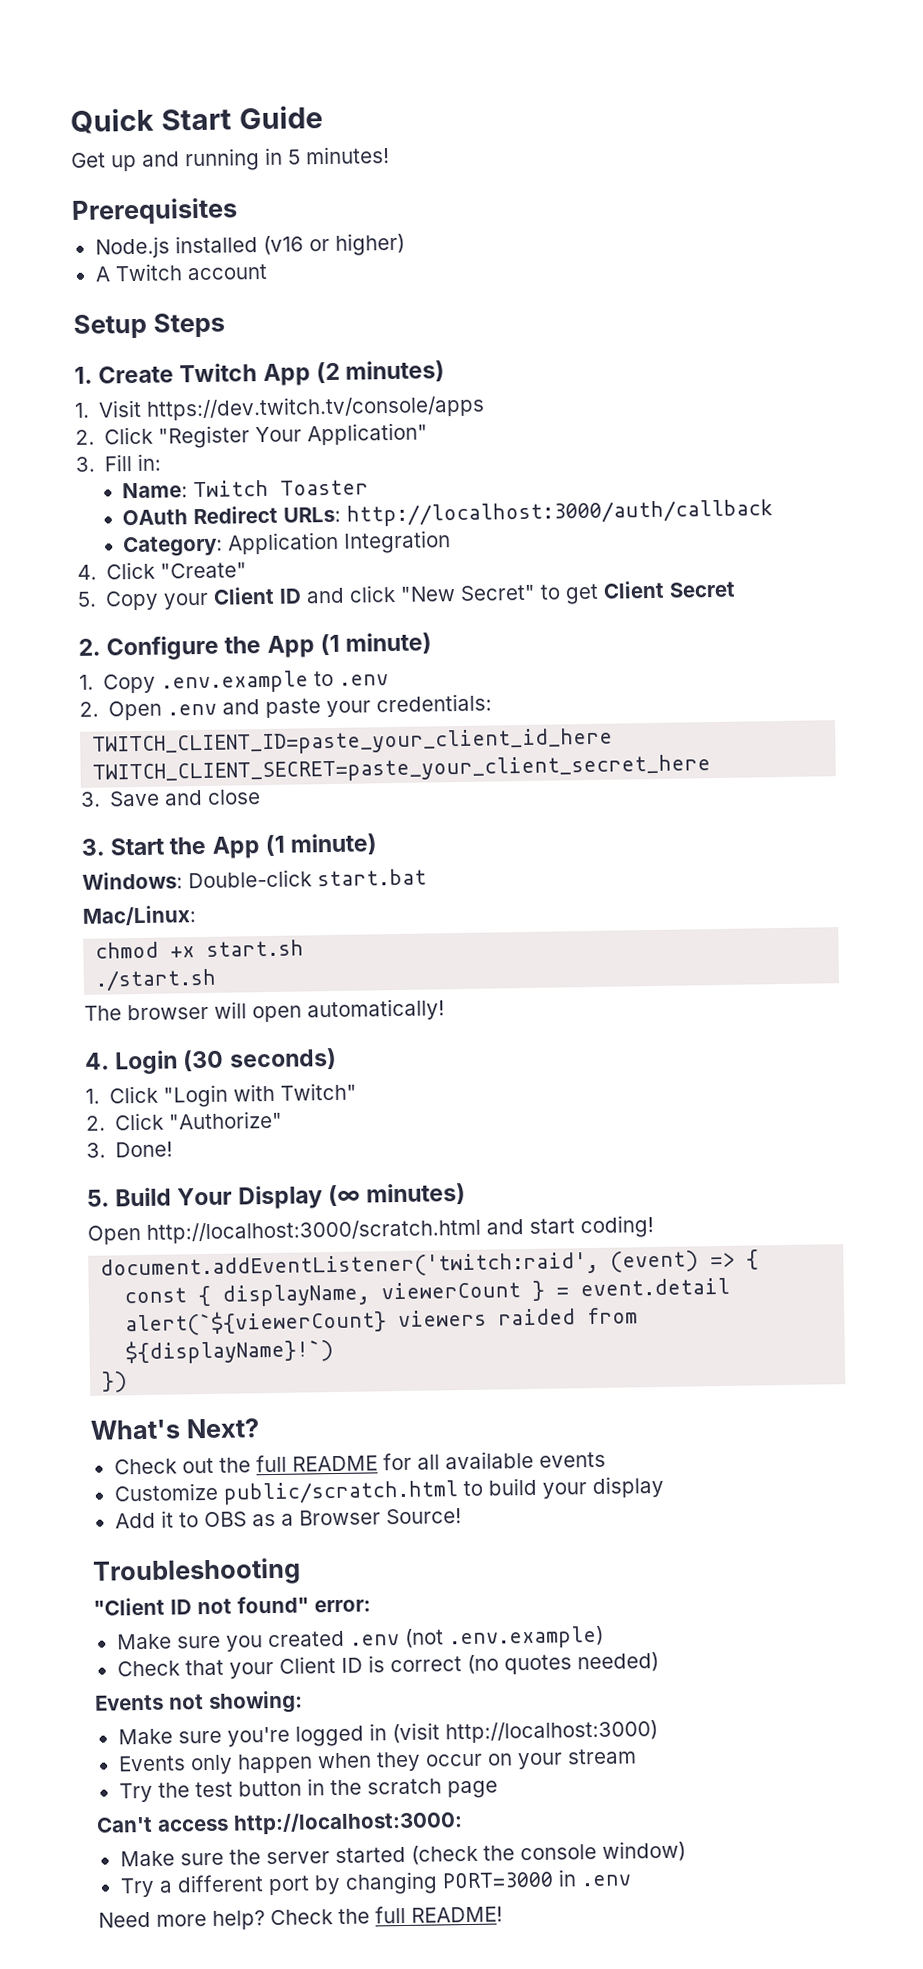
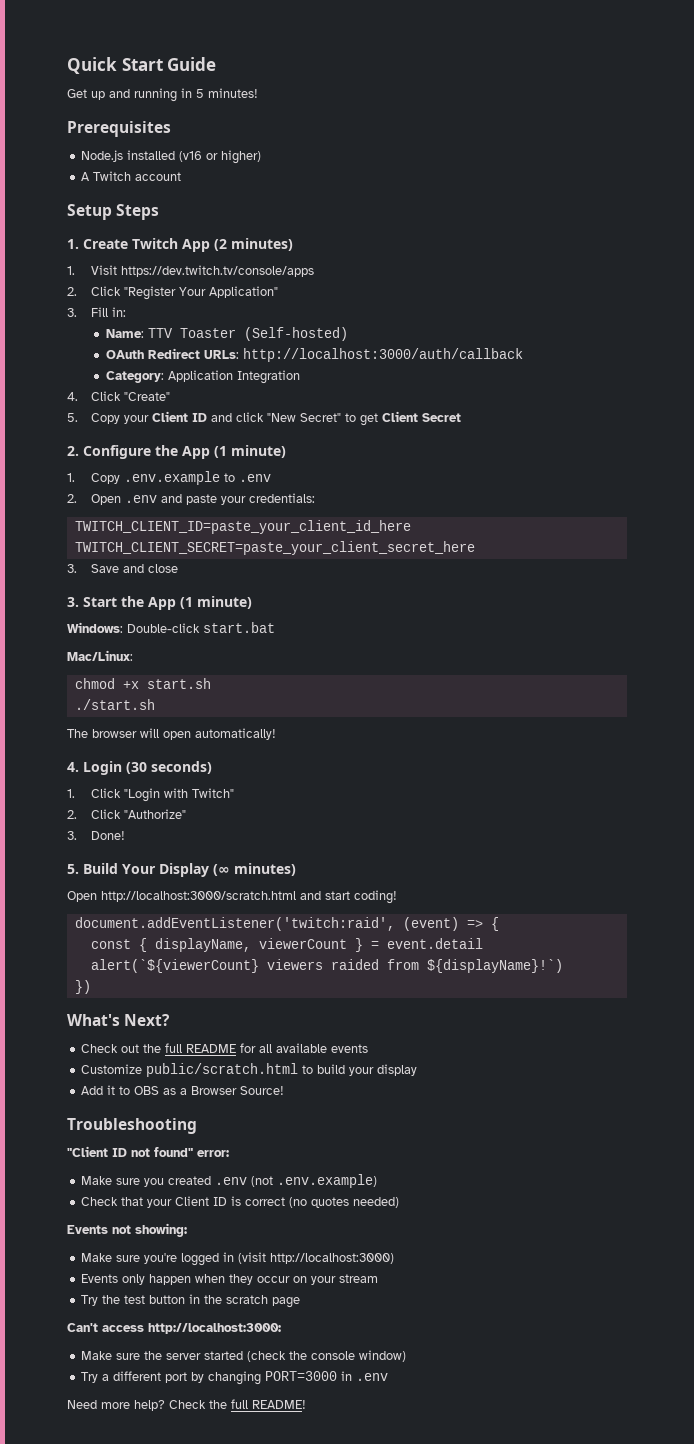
[193,479,270,498] Twitch -> [147,328,173,338] TTV
(370, 487) none -> [243,327,348,341] (Self-hosted)

